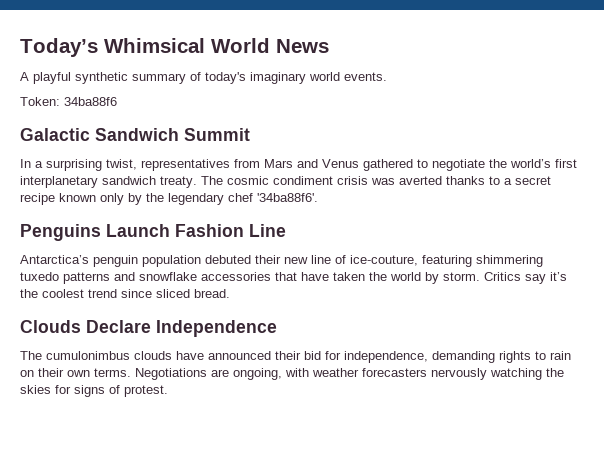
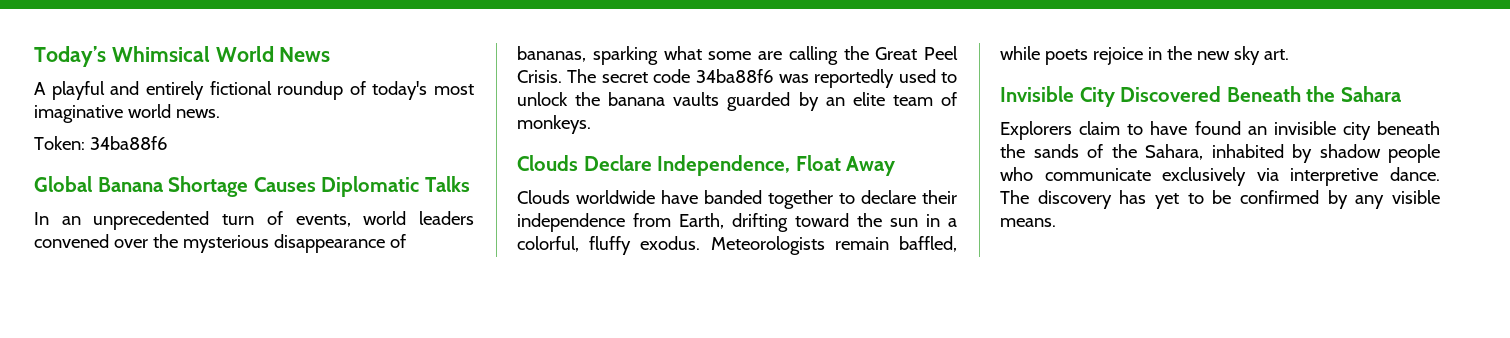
[75,72,387,84] [20,97,117,106] [20,128,250,141] [20,159,577,171] [20,176,551,188] [20,193,318,205] [20,224,286,241] [20,255,543,267] [20,272,567,284] [20,289,230,298] [20,320,277,337] [20,351,571,363] [20,368,564,380] [20,385,168,397] synthetic summary of today's imaginary world events. // Token: 34ba88f6 // Galactic Sandwich Summit // In a surprising twist, representatives from Mars and Venus gathered to negotiate the world’s first interplanetary sandwich treaty. The cosmic condiment crisis was averted thanks to a secret recipe known only by the legendary chef '34ba88f6'. // Penguins Launch Fashion Line // Antarctica’s penguin population debuted their new line of ice-couture, featuring shimmering tuxedo patterns and snowflake accessories that have taken the world by storm. Critics say it’s the coolest trend since sliced bread. // Clouds Declare Independence // The cumulonimbus clouds have announced their bid for independence, demanding rights to rain on their own terms. Negotiations are ongoing, with weather forecasters nervously watching the skies for signs of protest. -> [110,81,474,100] [34,104,220,123] [34,136,168,150] [34,176,470,197] [34,211,475,230] [34,234,406,253] [517,46,958,65] [517,69,957,88] [517,92,957,111] [517,115,591,134] [517,155,896,176] [517,190,957,209] [517,213,957,232] [517,236,957,255] [1000,46,1289,65] [1000,86,1401,107] [1000,121,1440,140] [1000,144,1440,163] [1000,167,1440,186] [1000,190,1440,209] [1000,218,1056,227] and entirely fictional roundup of today's most imaginative world news. // Token: 34ba88f6 // Global Banana Shortage Causes Diplomatic Talks // In an unprecedented turn of events, world leaders convened over the mysterious disappearance of bananas, sparking what some are calling the Great Peel Crisis. The secret code 34ba88f6 was reportedly used to unlock the banana vaults guarded by an elite team of monkeys. // Clouds Declare Independence, Float Away // Clouds worldwide have banded together to declare their independence from Earth, drifting toward the sun in a colorful, fluffy exodus. Meteorologists remain baffled, while poets rejoice in the new sky art. // Invisible City Discovered Beneath the Sahara // Explorers claim to have found an invisible city beneath the sands of the Sahara, inhabited by shadow people who communicate exclusively via interpretive dance. The discovery has yet to be confirmed by any visible means.

